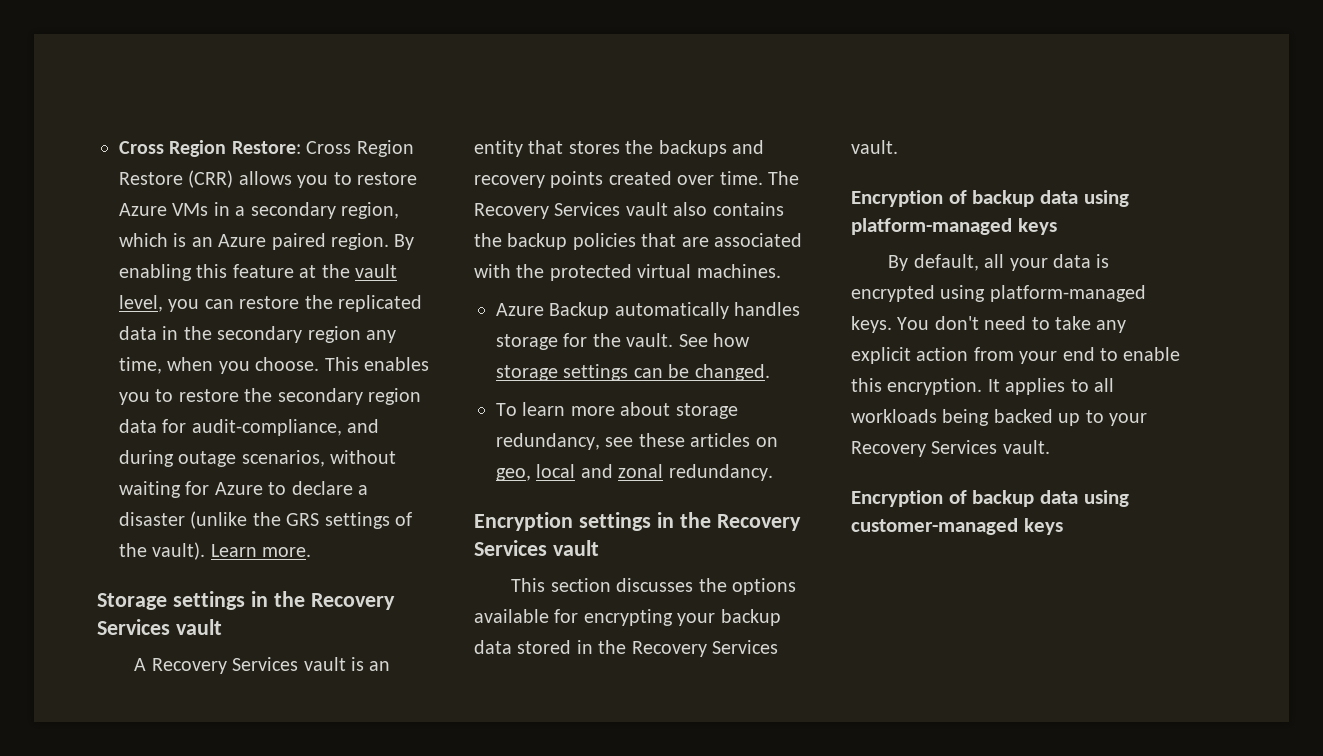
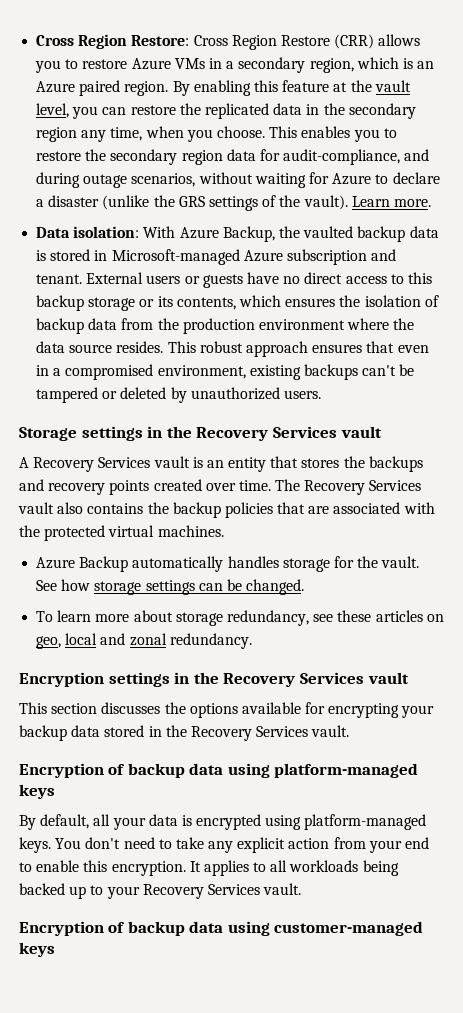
(312, 552) none -> [36,226,439,242] [36,249,397,265] [36,272,432,288] [36,295,439,311] [36,318,415,334] [36,341,429,357] [36,364,415,380] [36,387,321,403] // Data isolation: With Azure Backup, the vaulted backup data is stored in Microsoft-managed Azure subscription and tenant. External users or guests have no direct access to this backup storage or its contents, which ensures the isolation of backup data from the production environment where the data source resides. This robust approach ensures that even in a compromised environment, existing backups can't be tampered or deleted by unauthorized users.

